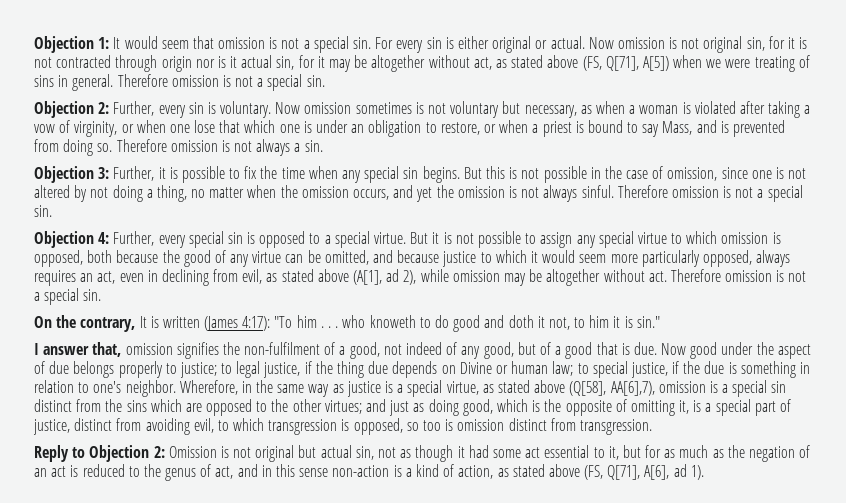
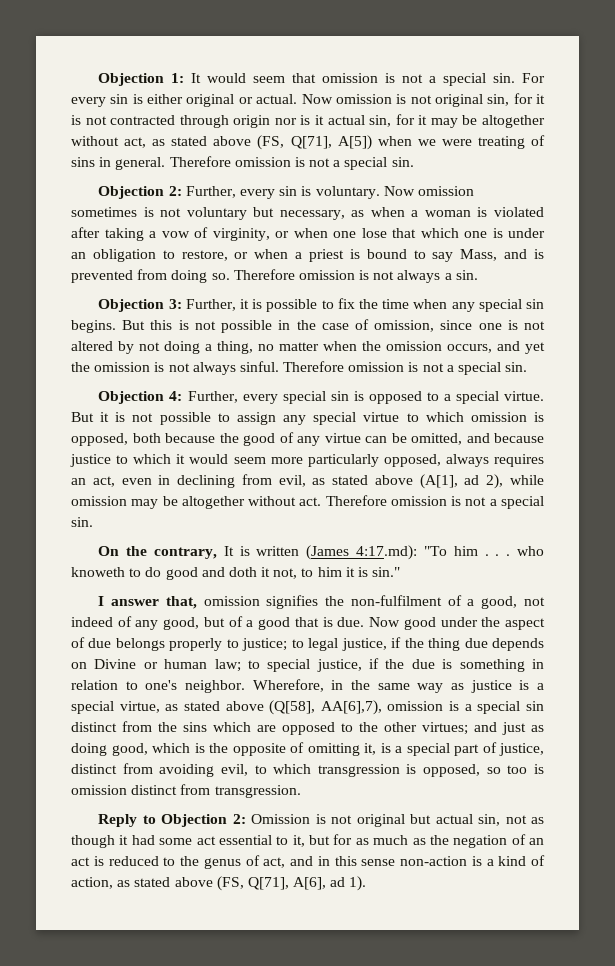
[242,316,271,331] 4:17): -> [356,545,418,560] 4:17.md):

